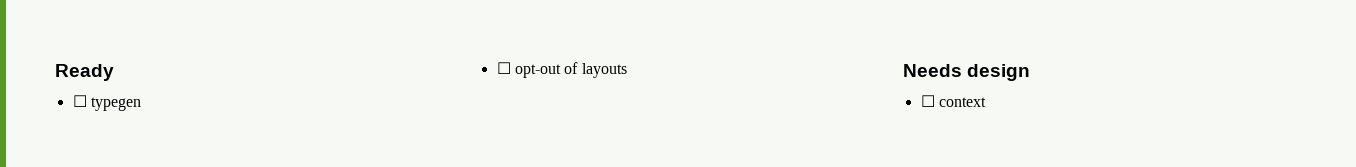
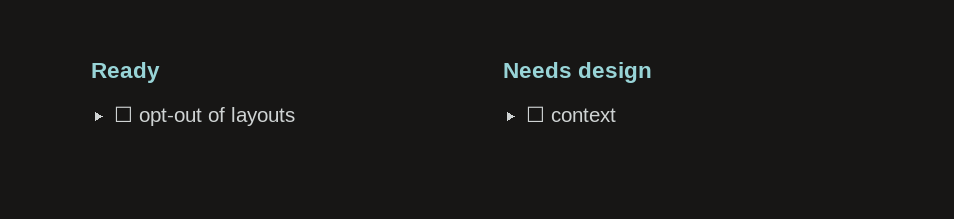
[72,95,141,111] // ☐ typegen -> (160, 72) none

